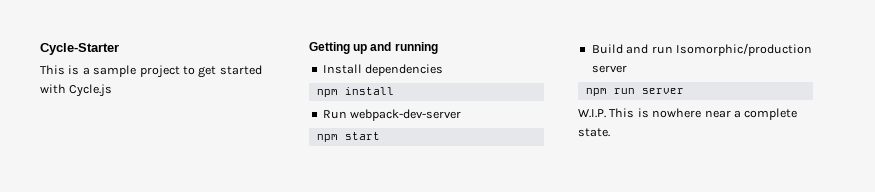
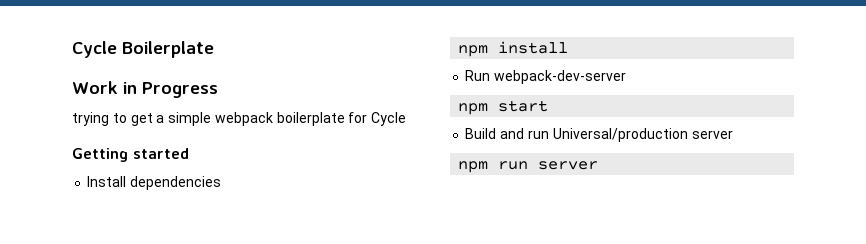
[40,43,119,55] [40,65,262,78] [40,84,113,97] [309,42,438,54] Cycle-Starter // This is a sample project to get started with Cycle.js // Getting up and running -> [72,41,214,58] [72,81,218,98] [72,112,407,126] [72,148,189,162] Cycle Boilerplate // Work in Progress // trying to get a simple webpack boilerplate for Cycle // Getting started
[675,43,812,56] Isomorphic/production -> [552,128,688,142] Universal/production
[578,108,798,120] [578,128,610,137] // W.I.P. This is nowhere near a complete state. -> (599, 165) none

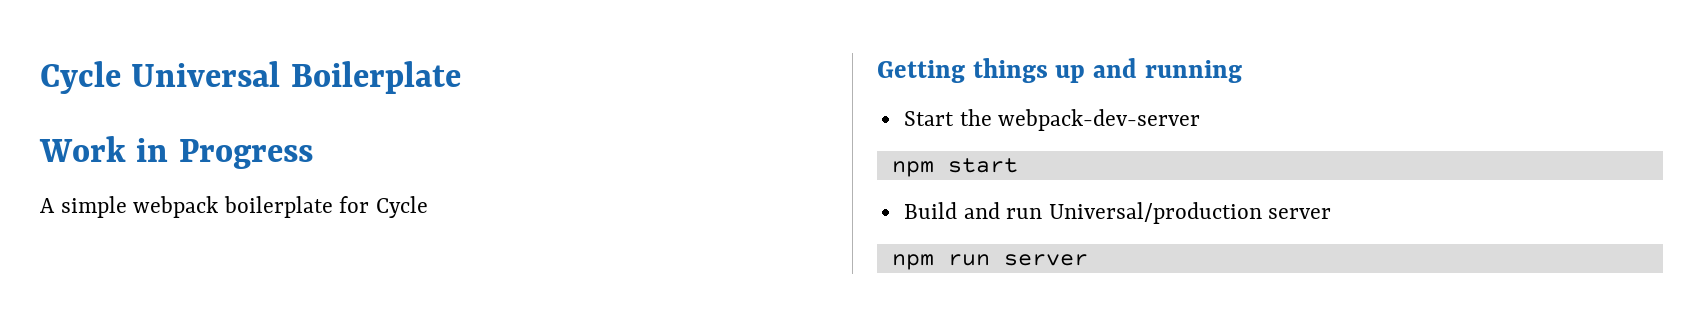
[72,41,117,58] Cycle -> [40,61,281,94] Cycle Universal
[72,112,165,126] trying to get a -> [40,198,55,213] A
[133,148,189,159] [87,176,222,190] [458,41,569,57] [465,70,491,81] started // Install dependencies // npm install // Run -> [972,58,1242,83] [903,109,992,126] things up and running // Start the

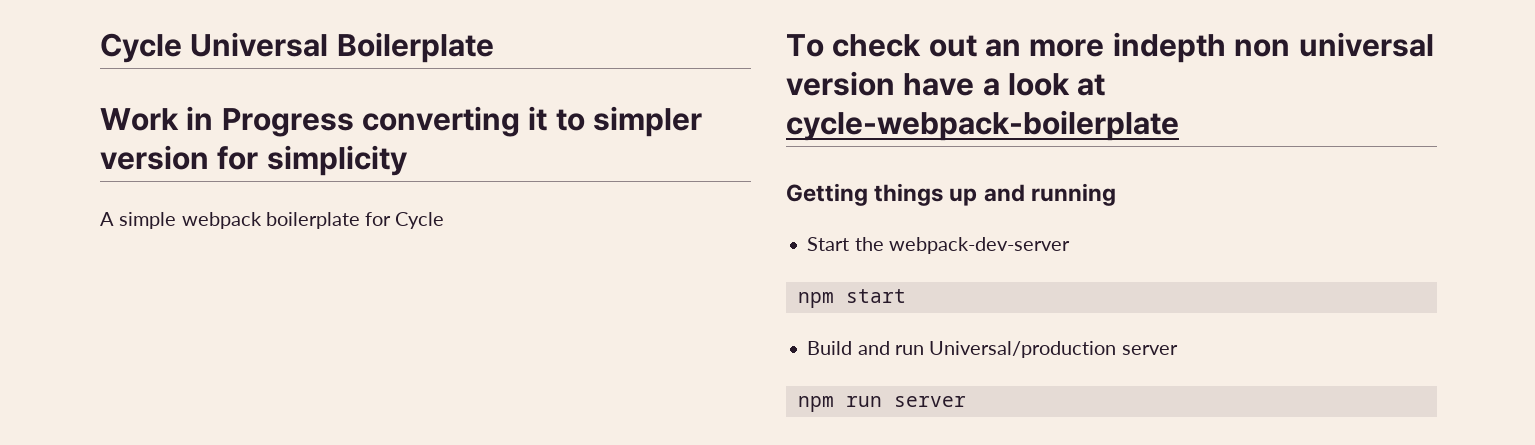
(313, 154) none -> [362,106,703,137] [100,145,407,176] converting it to simpler version for simplicity
(429, 207) none -> [786,32,1434,63] [786,71,1106,96] [786,110,1179,141] // To check out an more indepth non universal version have a look at cycle-webpack-boilerplate

